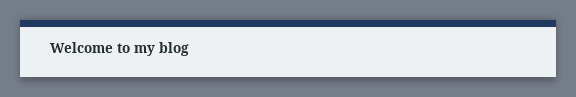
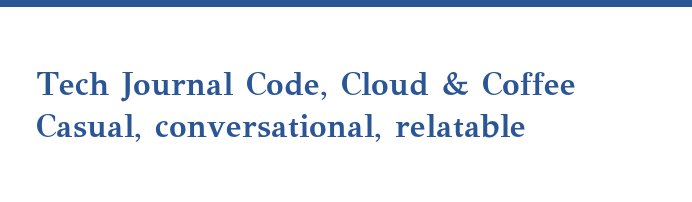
[50,42,189,56] Welcome to my blog -> [36,71,576,102] [36,113,526,142] Tech Journal Code, Cloud & Coffee Casual, conversational, relatable

